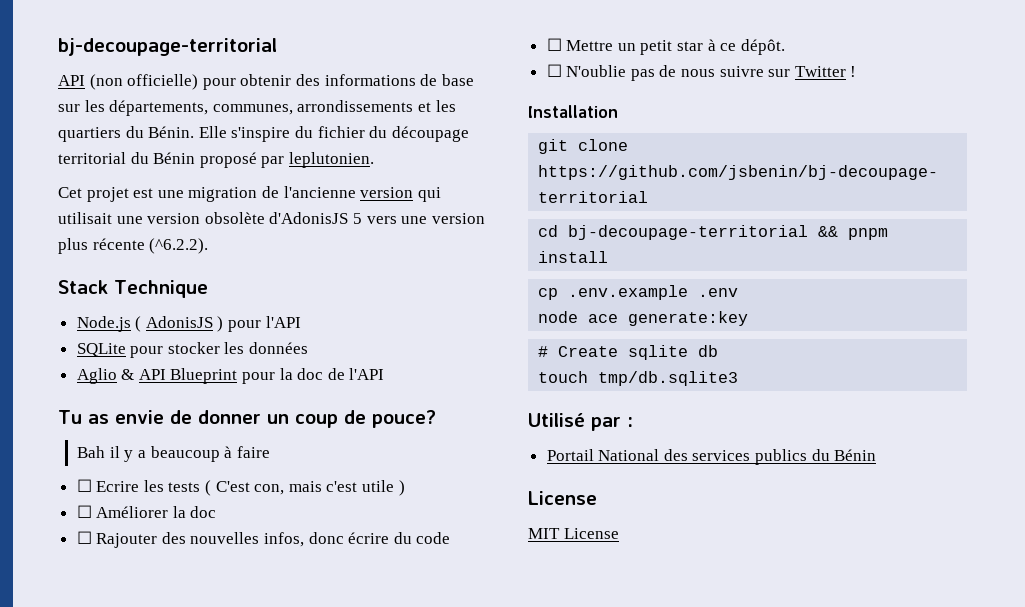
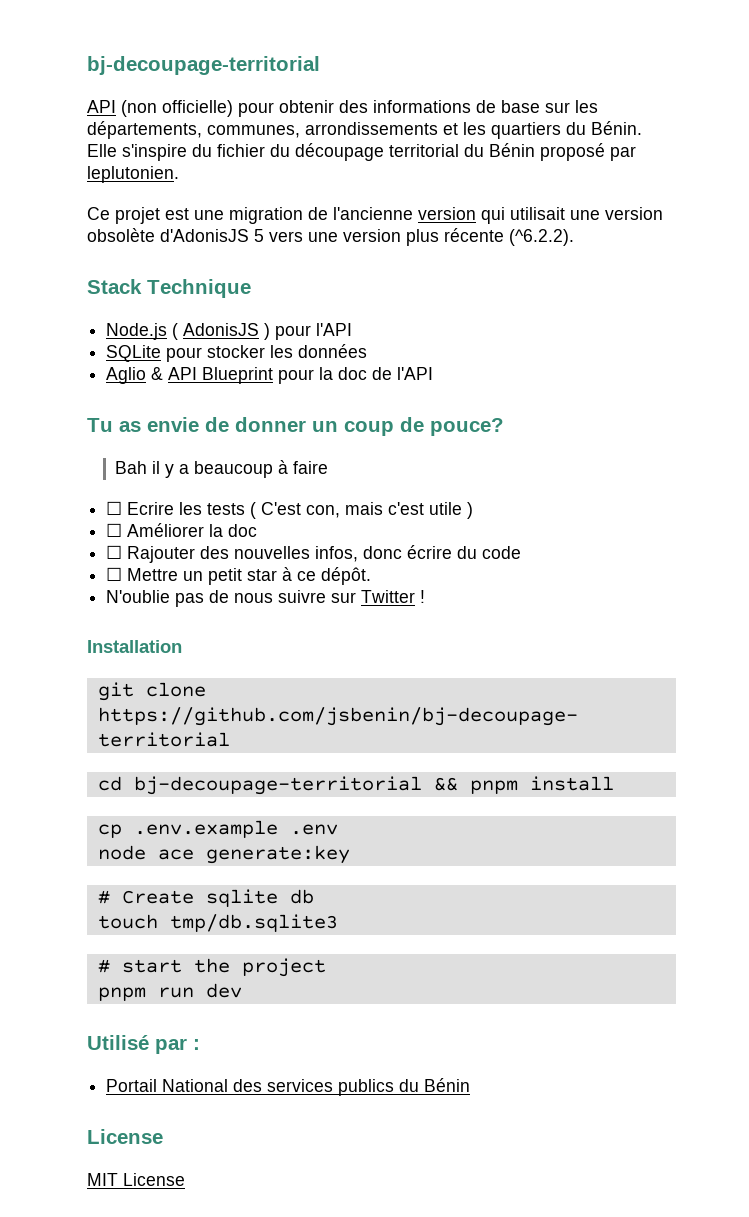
[58,187,82,198] Cet -> [87,207,110,220] Ce
[546,64,562,77] ☐ -> (372, 576) none
(739, 378) none -> [97,958,326,977] [97,983,242,1001] // # start the project // pnpm run dev

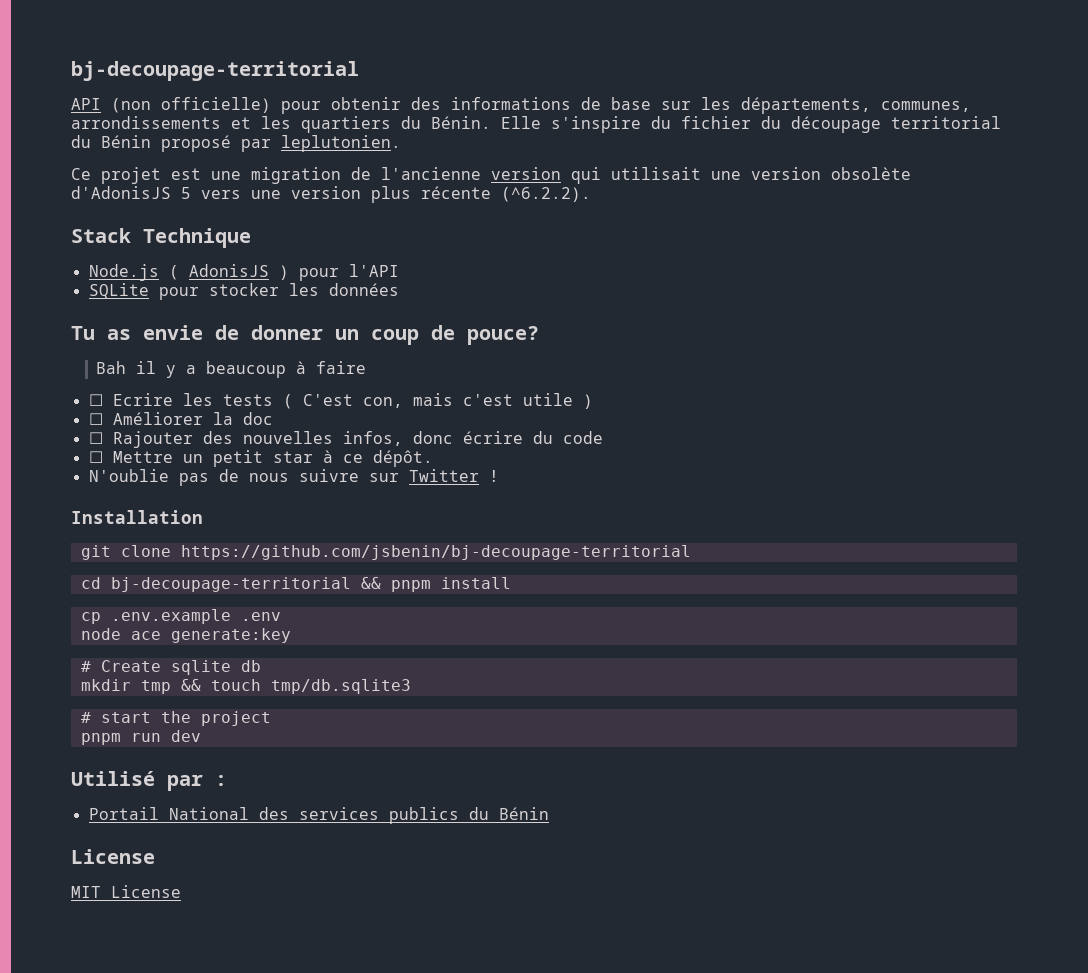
[106,367,434,384] // Aglio & API Blueprint pour la doc de l'API -> (399, 289) none
(314, 896) none -> [80,679,201,694] mkdir tmp &&

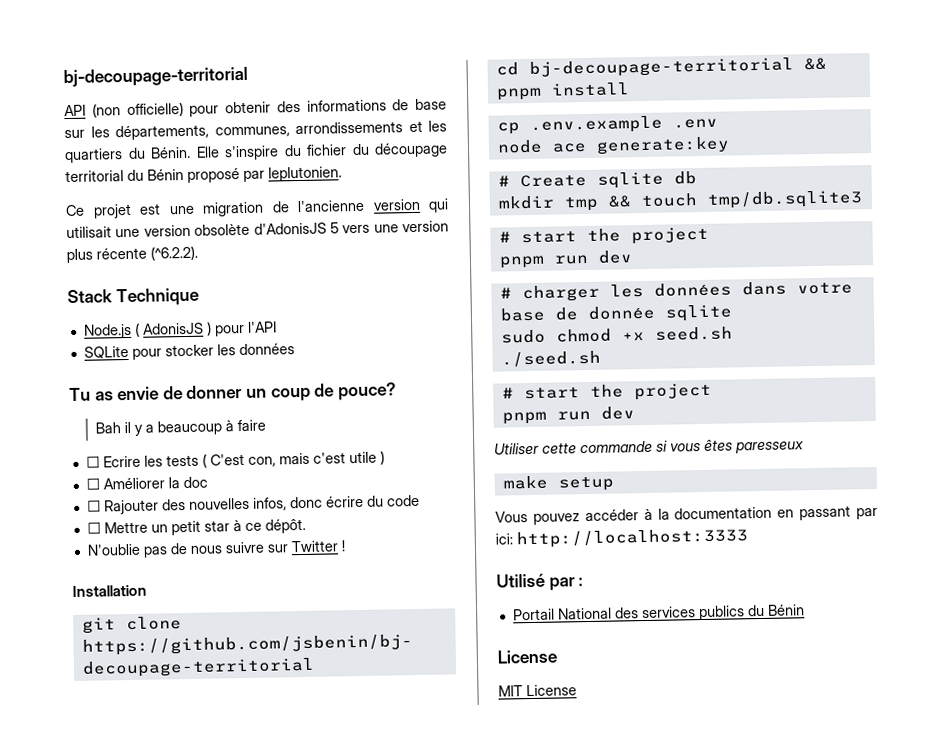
(201, 736) none -> [499,281,853,303] [499,304,733,322] [500,326,733,344] [500,350,601,368] [501,382,712,401] [501,406,635,425] [494,439,804,455] [502,475,614,492] [495,505,878,525] [495,528,748,549] // # charger les données dans votre base de donnée sqlite // sudo chmod +x seed.sh // ./seed.sh // # start the project // pnpm run dev // Utiliser cette commande si vous êtes paresseux // make setup // Vous pouvez accéder à la documentation en passant par ici: http://localhost:3333

